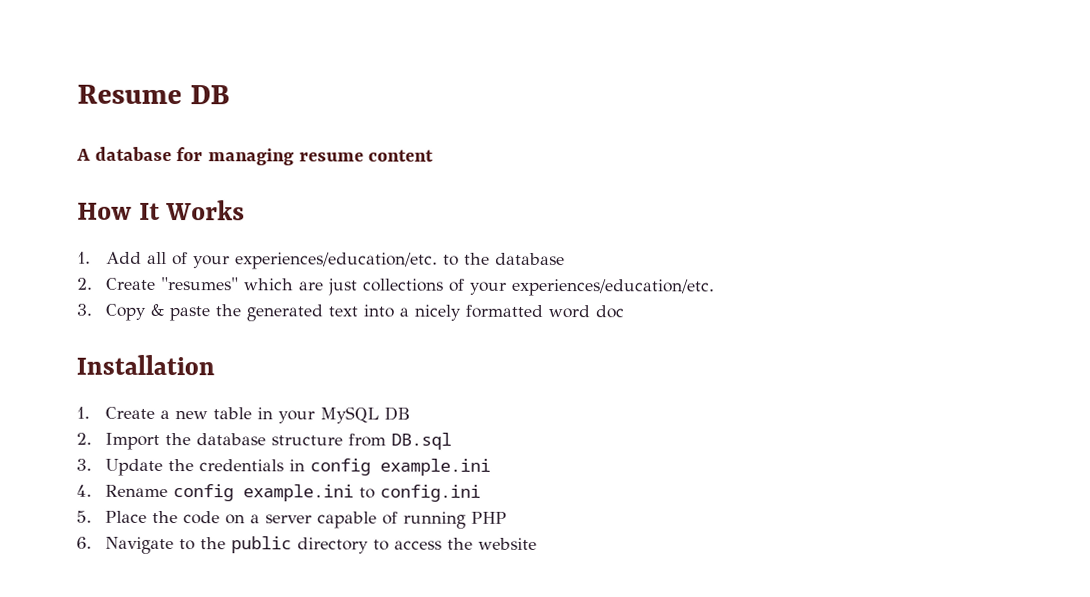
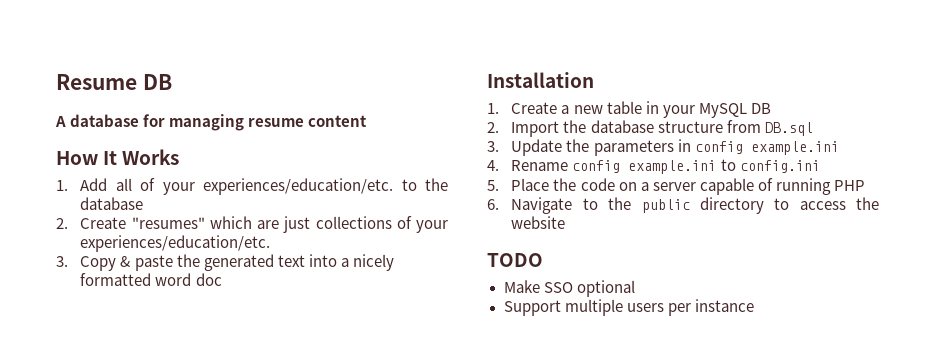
[199,459,285,472] credentials -> [593,140,674,156] parameters
(538, 543) none -> [487,253,543,267] [503,280,635,297] [503,299,754,316] // TODO // Make SSO optional // Support multiple users per instance

